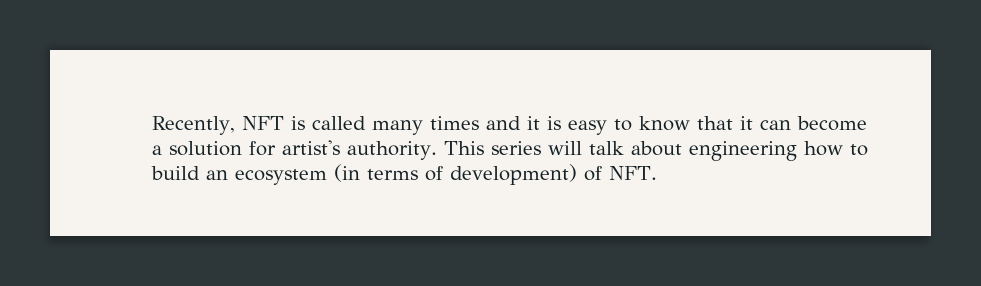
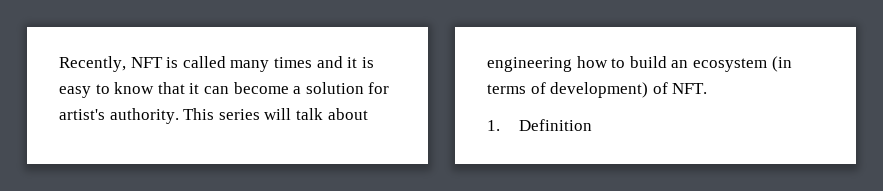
(657, 173) none -> [487,119,593,131] // 1. Definition

